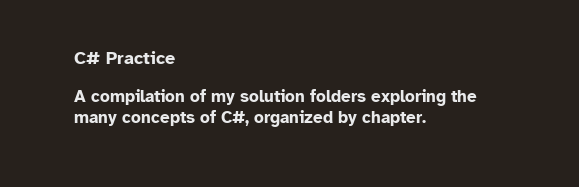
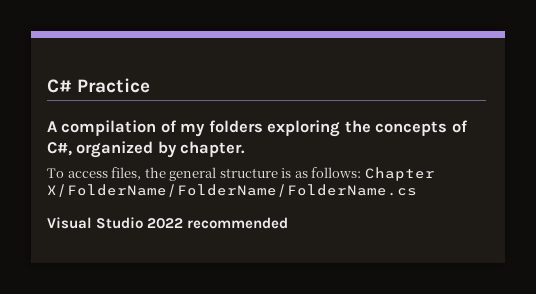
[240,89,305,102] solution -> (206, 130) none
[74,114,117,126] many -> (371, 126) none
(426, 118) none -> [47,167,435,181] [47,184,417,197] [47,217,289,229] // To access files, the general structure is as follows: Chapter X/FolderName/FolderName/FolderName.cs // Visual Studio 2022 recommended

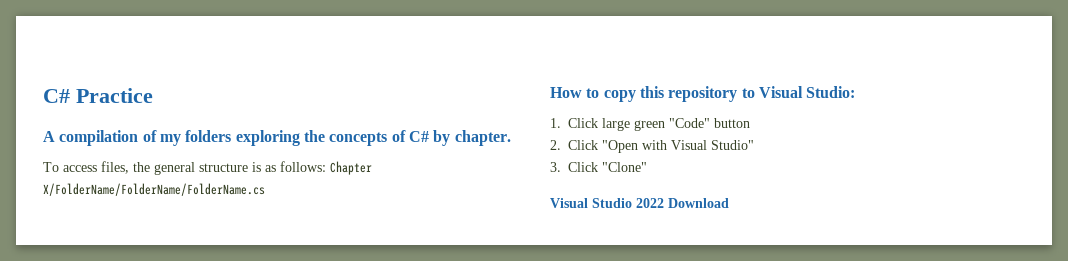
[47,141,154,158] C#, organized -> [408,131,429,142] C#
(417, 190) none -> [550,86,856,102] [550,118,750,131] [550,140,754,153] [550,162,647,172] // How to copy this repository to Visual Studio: // 1. Click large green "Code" button // 2. Click "Open with Visual Studio" // 3. Click "Clone"
[187,217,289,229] recommended -> [668,198,729,208] Download

